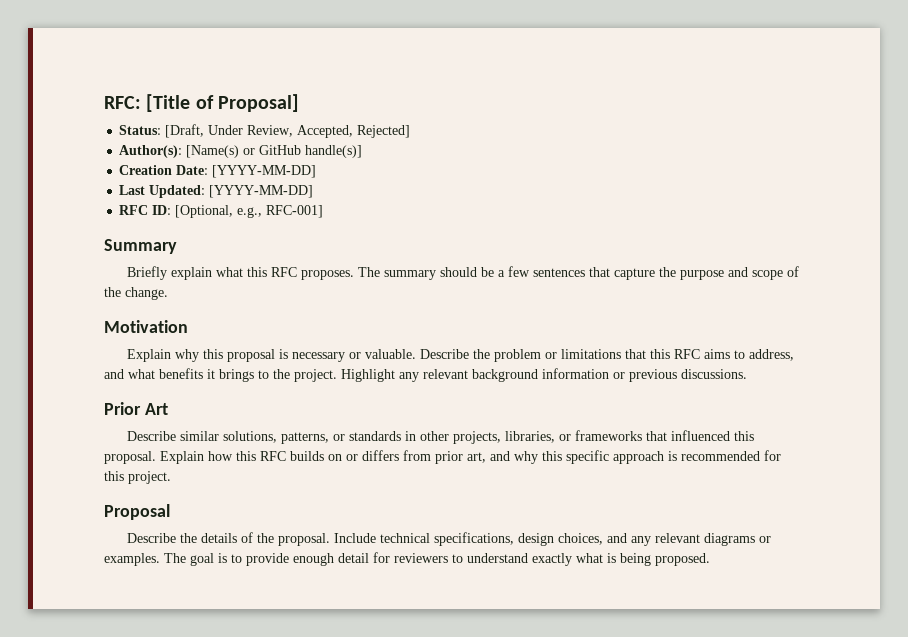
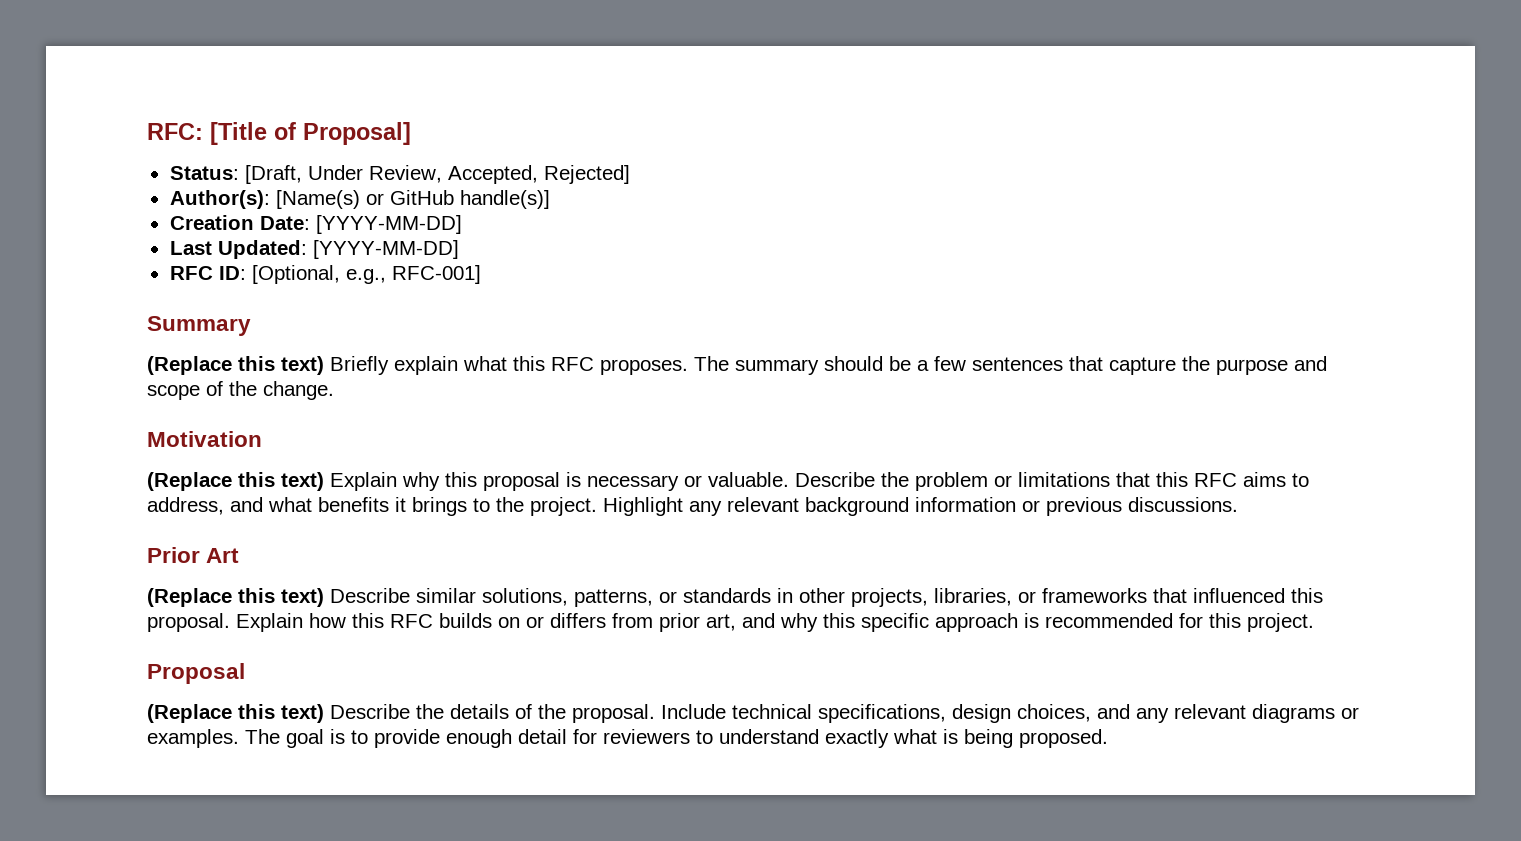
(177, 246) none -> [147,356,324,375] (Replace this text)
(188, 326) none -> [147,472,324,491] (Replace this text)
(168, 409) none -> [147,588,324,607] (Replace this text)
(170, 512) none -> [147,704,324,723] (Replace this text)

